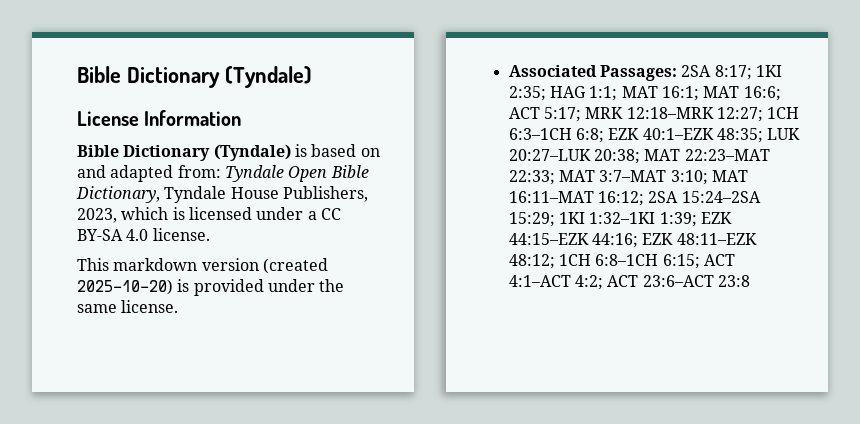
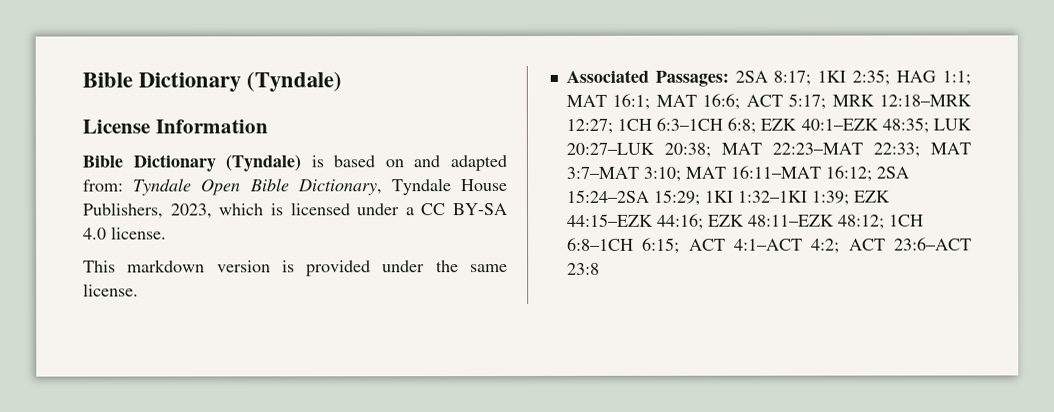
[262,258,328,274] [77,279,173,295] (created 2025-10-20) -> (271, 266) none

